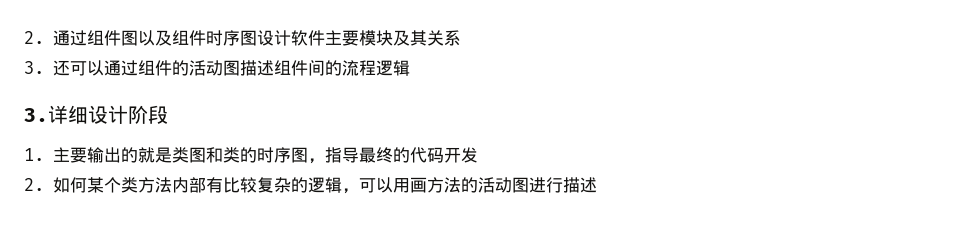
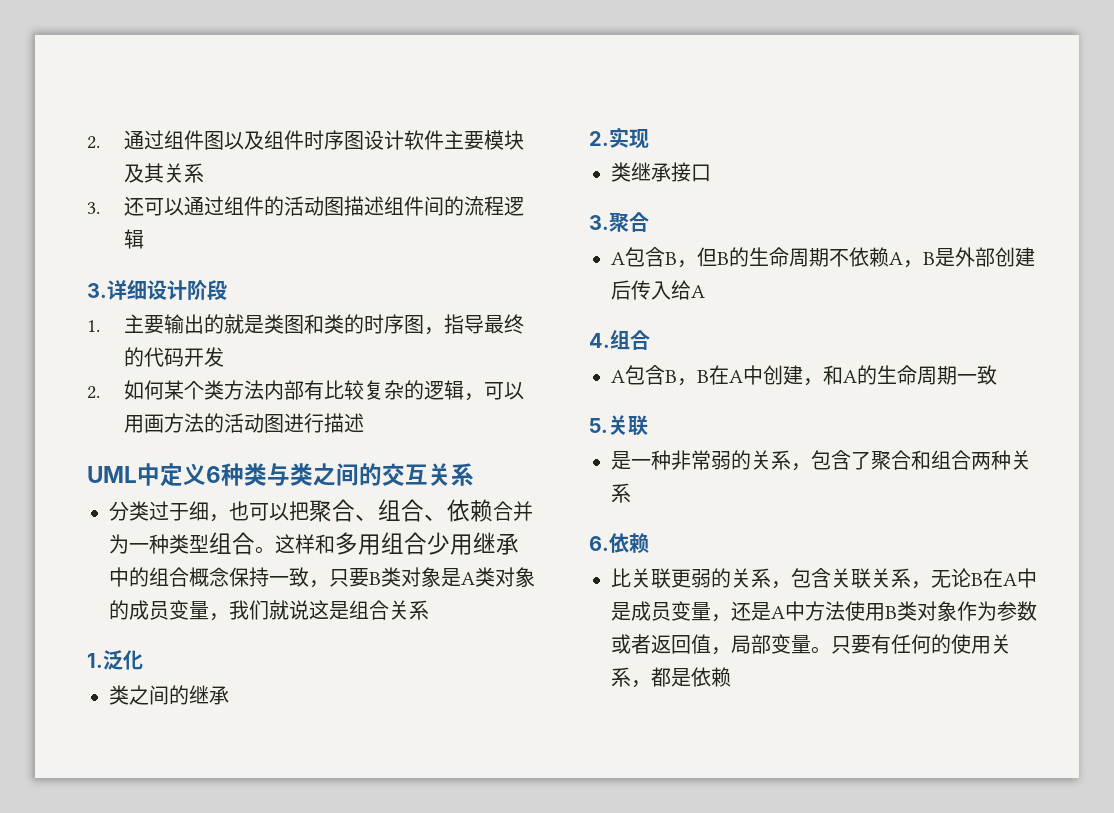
(597, 185) none -> [87,463,474,487] [109,499,533,522] [109,532,519,555] [109,567,535,588] [109,600,429,621] [87,650,143,670] [109,685,229,705] [589,127,649,149] [611,162,711,182] [589,212,649,232] [611,247,1035,268] [611,280,705,300] [589,330,650,350] [611,365,997,386] [589,415,648,436] [611,450,1031,471] [611,483,631,503] [589,533,649,553] [611,568,1037,589] [611,601,1037,622] [611,634,1011,655] [611,667,731,688] // UML中定义6种类与类之间的交互关系 // 分类过于细，也可以把聚合、组合、依赖合并为一种类型组合。这样和多用组合少用继承中的组合概念保持一致，只要B类对象是A类对象的成员变量，我们就说这是组合关系 // 1.泛化 // 类之间的继承 // 2.实现 // 类继承接口 // 3.聚合 // A包含B，但B的生命周期不依赖A，B是外部创建后传入给A // 4.组合 // A包含B，B在A中创建，和A的生命周期一致 // 5.关联 // 是一种非常弱的关系，包含了聚合和组合两种关系 // 6.依赖 // 比关联更弱的关系，包含关联关系，无论B在A中是成员变量，还是A中方法使用B类对象作为参数或者返回值，局部变量。只要有任何的使用关系，都是依赖

